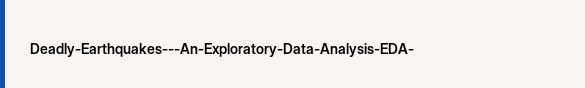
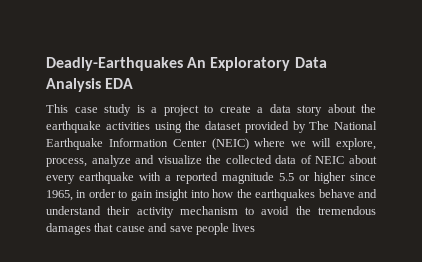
[30,43,414,57] Deadly-Earthquakes---An-Exploratory-Data-Analysis-EDA- -> [46,57,327,71] [46,78,134,92] [46,104,376,116] [46,121,377,133] [46,138,376,150] [46,155,377,167] [46,172,376,184] [46,189,377,201] [46,206,376,218] [46,223,256,235] Deadly-Earthquakes An Exploratory Data Analysis EDA // This case study is a project to create a data story about the earthquake activities using the dataset provided by The National Earthquake Information Center (NEIC) where we will explore, process, analyze and visualize the collected data of NEIC about every earthquake with a reported magnitude 5.5 or higher since 1965, in order to gain insight into how the earthquakes behave and understand their activity mechanism to avoid the tremendous damages that cause and save people lives

